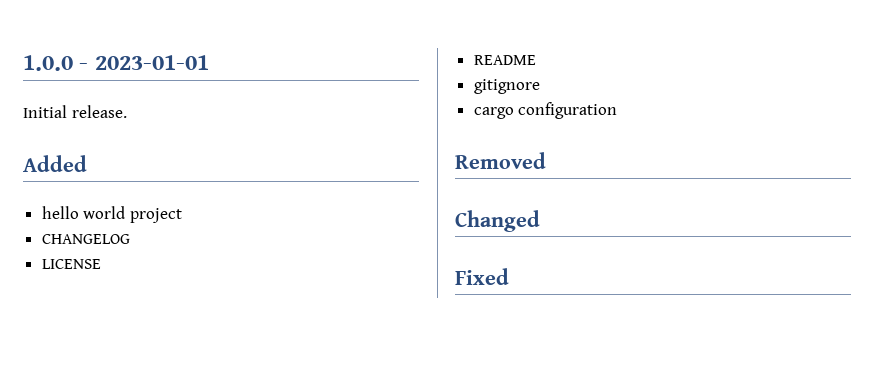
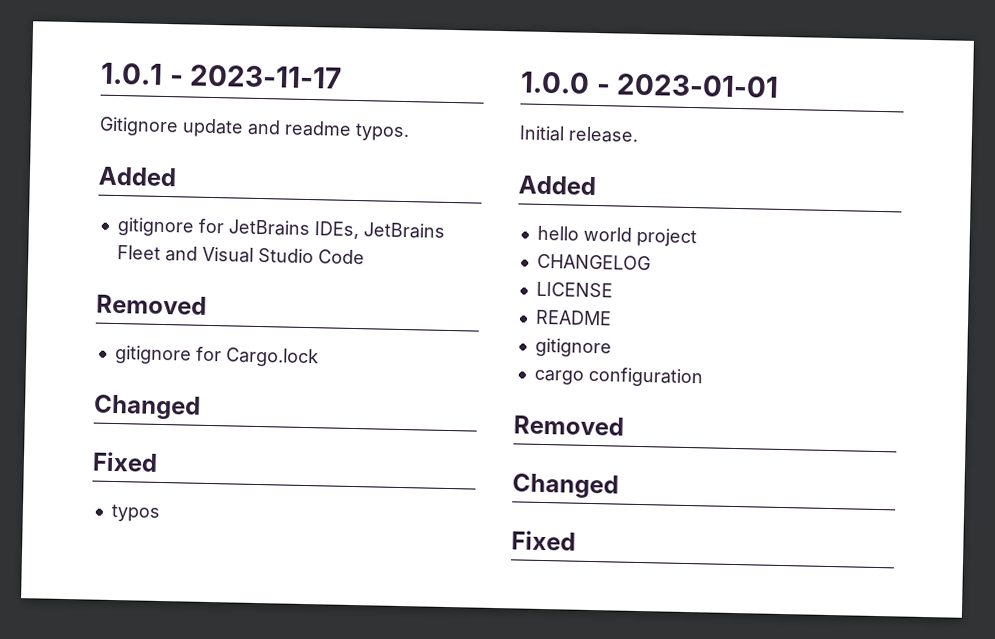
(23, 63) none -> [100,62,343,89] [99,116,410,142] [98,166,177,187] [116,217,445,240] [116,245,365,265] [96,294,207,315] [114,344,319,368] [93,394,201,420] [92,451,158,472] [110,503,161,522] 1.0.1 - 2023-11-17 // Gitignore update and readme typos. // Added // gitignore for JetBrains IDEs, JetBrains Fleet and Visual Studio Code // Removed // gitignore for Cargo.lock // Changed // Fixed // typos //

